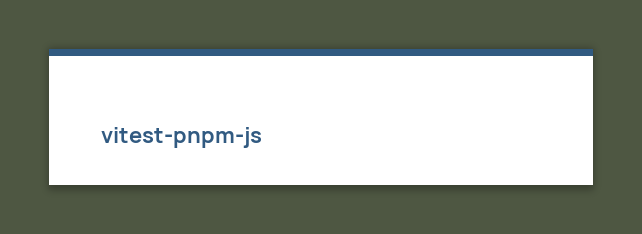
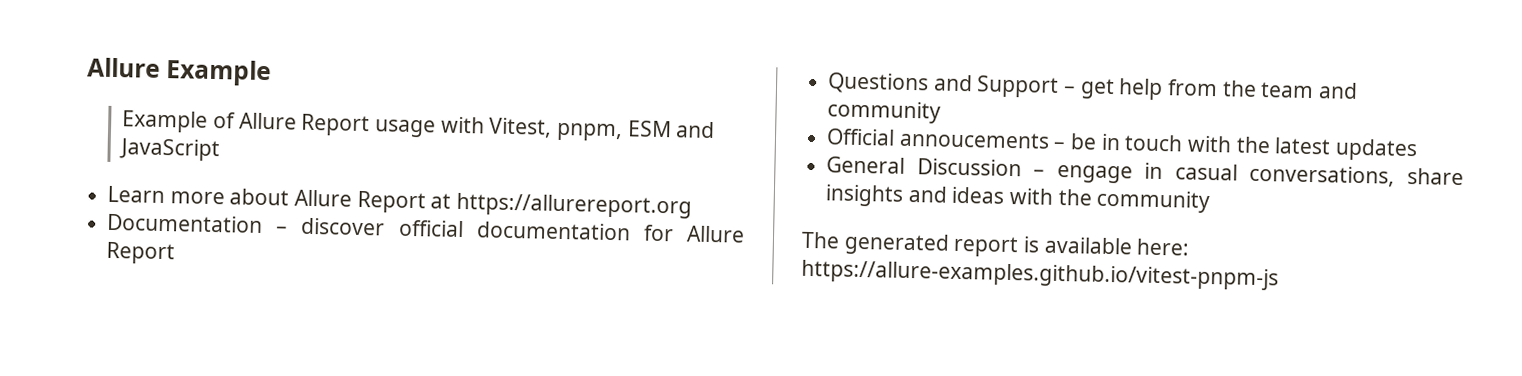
[101,127,262,148] vitest-pnpm-js -> [87,57,271,87] [122,110,716,142] [119,138,221,162] [107,185,693,219] [107,213,745,243] [106,241,176,265] [827,72,1359,101] [827,100,942,124] [826,128,1419,162] [826,156,1464,187] [825,184,1212,214] [801,231,1191,258] [801,259,1279,291] Allure Example // Example of Allure Report usage with Vitest, pnpm, ESM and JavaScript // Learn more about Allure Report at https://allurereport.org // Documentation – discover official documentation for Allure Report // Questions and Support – get help from the team and community // Official annoucements – be in touch with the latest updates // General Discussion – engage in casual conversations, share insights and ideas with the community // The generated report is available here: https://allure-examples.github.io/vitest-pnpm-js

